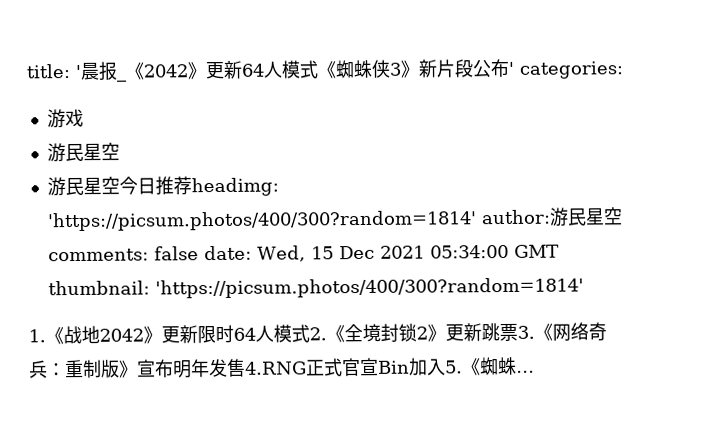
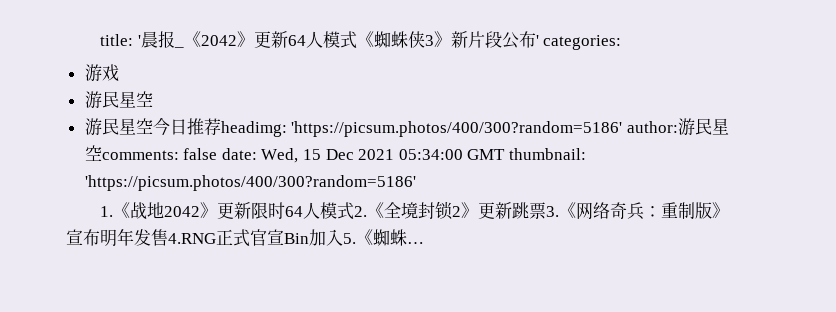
[46,210,477,232] 'https://picsum.photos/400/300?random=1814' -> [291,121,623,137] 'https://picsum.photos/400/300?random=5186'
[154,277,584,299] 'https://picsum.photos/400/300?random=1814' -> [84,175,416,191] 'https://picsum.photos/400/300?random=5186'

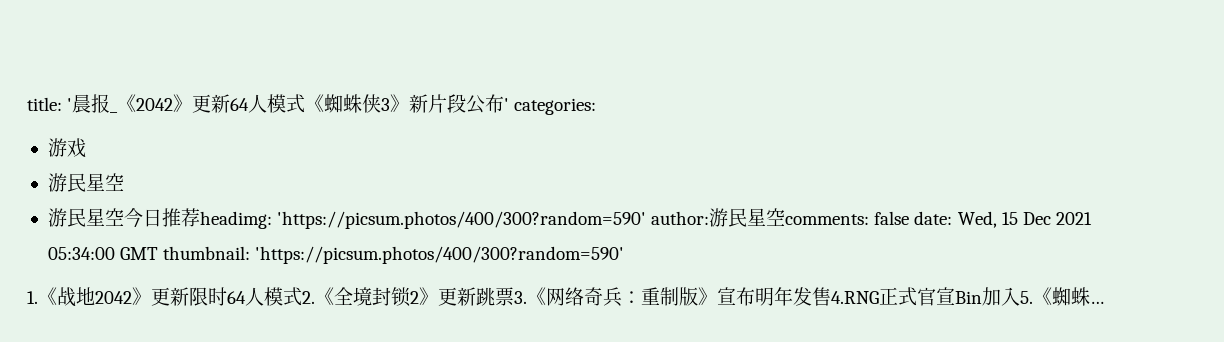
[291,121,623,137] 'https://picsum.photos/400/300?random=5186' -> [277,211,647,229] 'https://picsum.photos/400/300?random=590'
[84,175,416,191] 'https://picsum.photos/400/300?random=5186' -> [255,246,625,264] 'https://picsum.photos/400/300?random=590'

